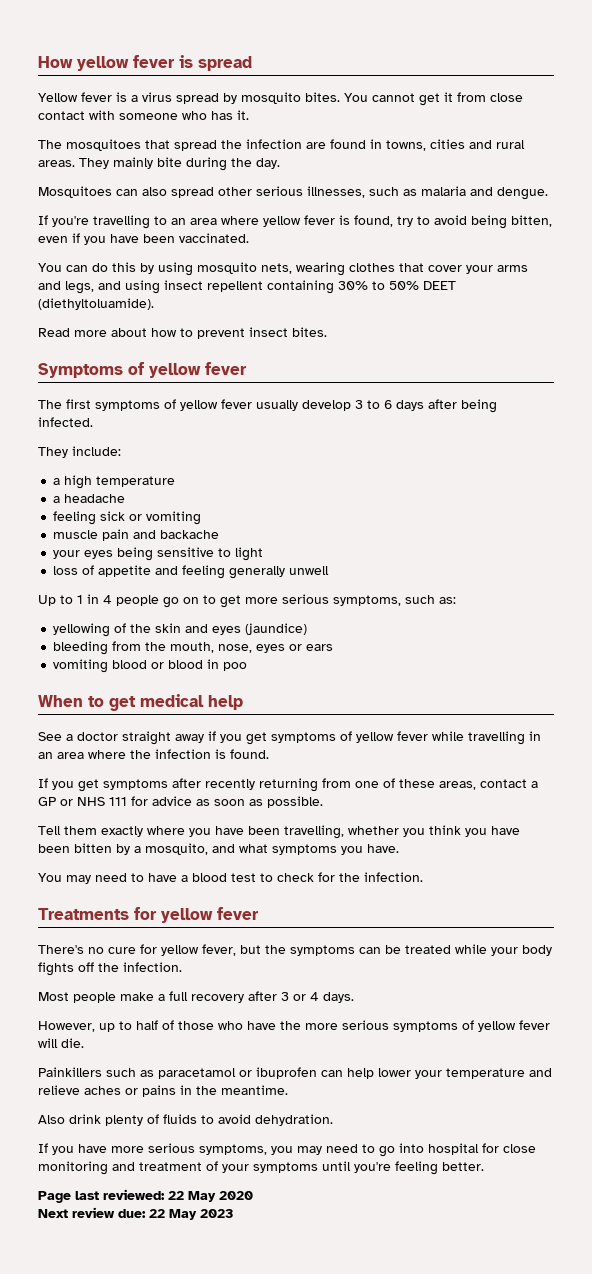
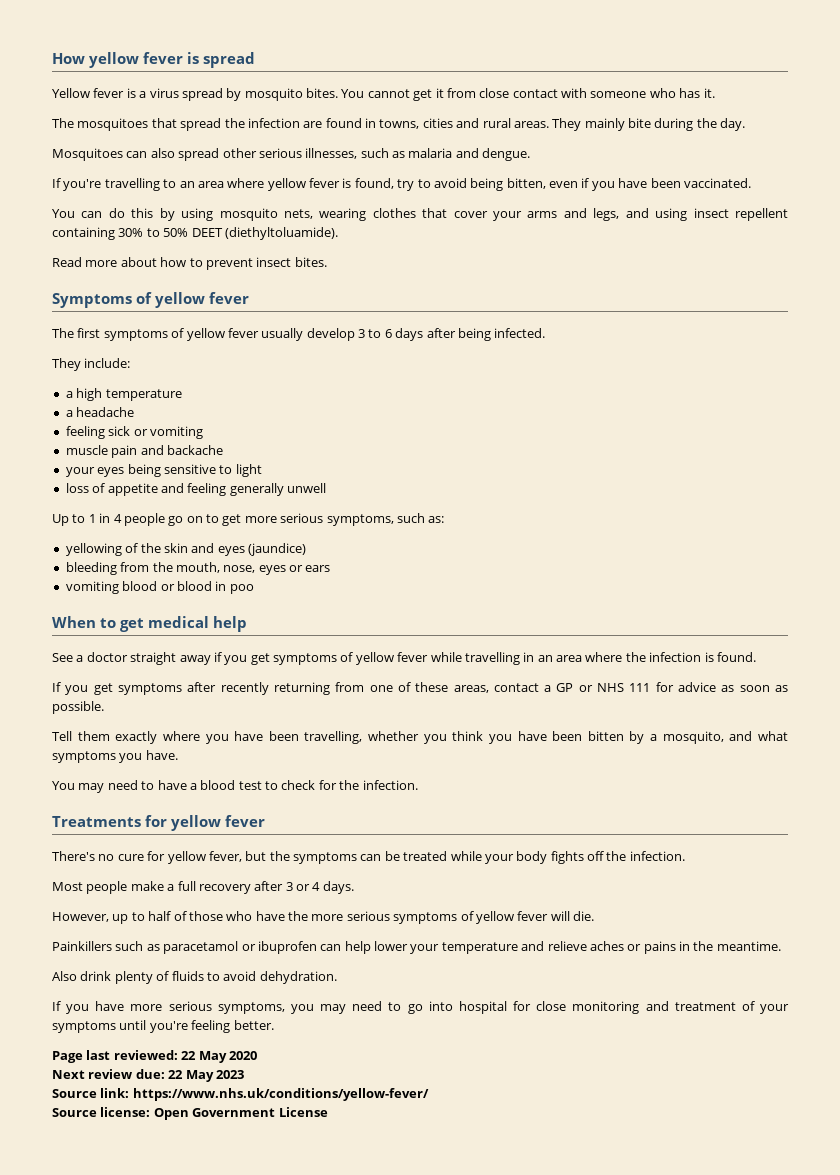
(233, 1213) none -> [52,1088,429,1101] [52,1107,328,1120] // Source link: https://www.nhs.uk/conditions/yellow-fever/ // Source license: Open Government License

